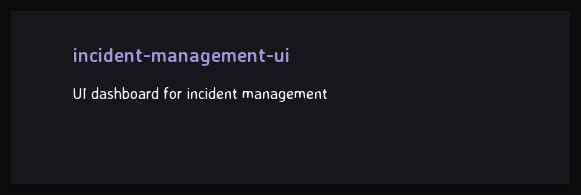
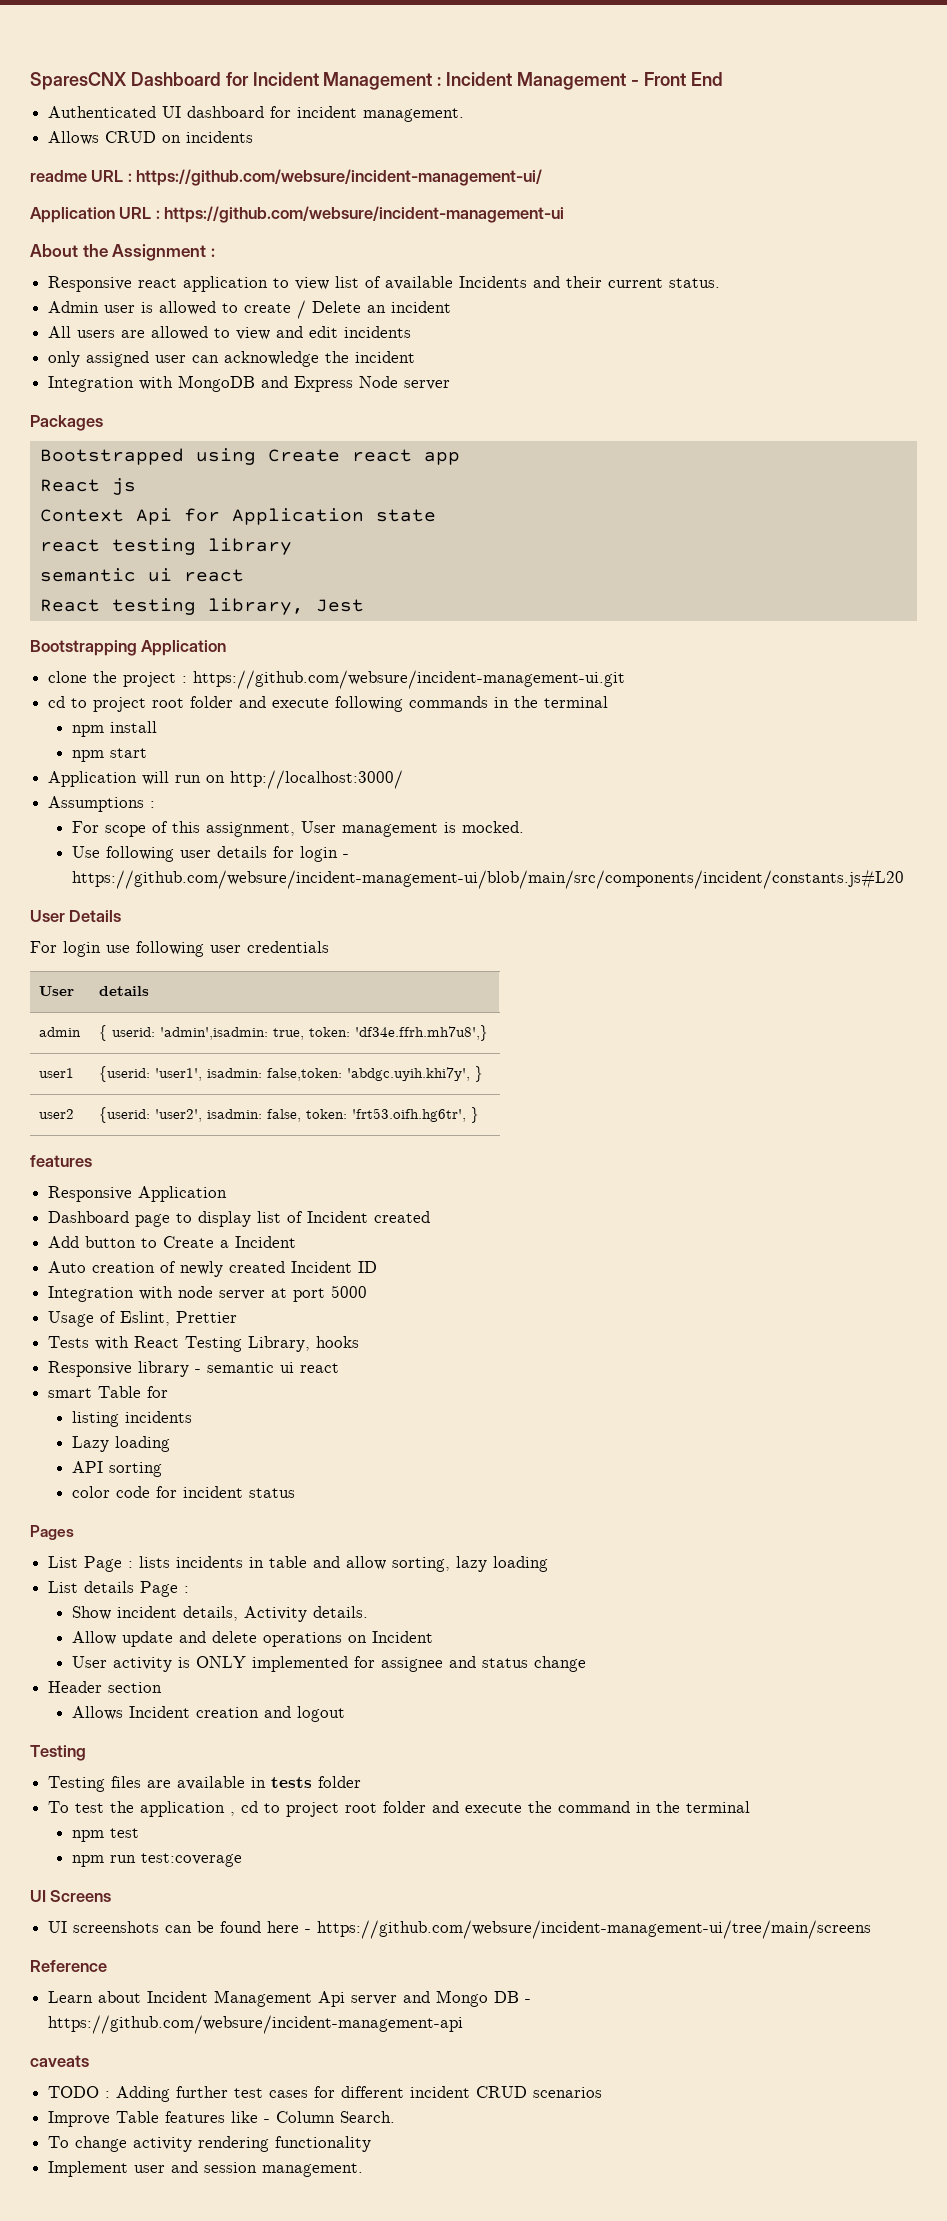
[73,48,290,66] [73,87,328,102] incident-management-ui // UI dashboard for incident management -> [30,72,723,90] [48,106,465,122] [48,131,254,145] [30,169,543,186] [30,206,565,223] [30,244,215,261] [48,276,721,292] [48,300,452,319] [48,326,412,340] [48,351,416,367] [48,375,451,392] [30,415,103,431] [39,448,460,465] [39,478,136,495] [39,508,436,525] [39,538,292,555] [39,568,244,582] [39,598,364,615] [30,640,227,656] [48,670,626,689] [48,696,609,712] [71,721,157,737] [71,748,147,762] [48,770,404,789] [48,796,156,812] [71,821,524,837] [71,846,349,862] [71,869,904,889] [30,910,122,922] [30,941,329,957] [39,986,75,996] [99,986,150,996] [39,1027,82,1037] [99,1025,489,1041] [39,1068,75,1078] [99,1066,484,1082] [39,1109,75,1119] [99,1107,480,1123] [30,1155,92,1167] [48,1186,228,1202] [48,1211,431,1227] [48,1236,297,1248] [48,1261,378,1277] [48,1285,368,1302] [48,1311,238,1327] [48,1336,360,1352] [48,1361,340,1377] [48,1386,169,1398] [71,1411,192,1427] [71,1436,170,1452] [71,1461,162,1477] [71,1486,295,1498] [30,1525,74,1540] [48,1556,549,1572] [48,1581,190,1597] [71,1606,368,1622] [71,1631,433,1647] [71,1656,586,1672] [48,1681,163,1693] [71,1706,345,1722] [30,1745,86,1761] [48,1776,362,1792] [48,1801,751,1817] [71,1828,139,1842] [71,1853,242,1867] [30,1890,112,1902] [48,1920,872,1939] [30,1960,107,1972] [48,1990,532,2007] [48,2015,464,2034] [30,2055,89,2067] [48,2086,603,2102] [48,2111,396,2127] [48,2136,372,2152] [48,2161,364,2177] SparesCNX Dashboard for Incident Management : Incident Management - Front End // Authenticated UI dashboard for incident management. // Allows CRUD on incidents // readme URL : https://github.com/websure/incident-management-ui/ // Application URL : https://github.com/websure/incident-management-ui // About the Assignment : // Responsive react application to view list of available Incidents and their current status. // Admin user is allowed to create / Delete an incident // All users are allowed to view and edit incidents // only assigned user can acknowledge the incident // Integration with MongoDB and Express Node server // Packages // Bootstrapped using Create react app // React js // Context Api for Application state // react testing library // semantic ui react // React testing library, Jest // Bootstrapping Application // clone the project : https://github.com/websure/incident-management-ui.git // cd to project root folder and execute following commands in the terminal // npm install // npm start // Application will run on http://localhost:3000/ // Assumptions : // For scope of this assignment, User management is mocked. // Use following user details for login - https://github.com/websure/incident-management-ui/blob/main/src/components/incident/constants.js#L20 // User Details // For login use following user credentials // User | details // admin | { userid: 'admin',isadmin: true, token: 'df34e.ffrh.mh7u8',} // user1 | {userid: 'user1', isadmin: false,token: 'abdgc.uyih.khi7y', } // user2 | {userid: 'user2', isadmin: false, token: 'frt53.oifh.hg6tr', } // features // Responsive Application // Dashboard page to display list of Incident created // Add button to Create a Incident // Auto creation of newly created Incident ID // Integration with node server at port 5000 // Usage of Eslint, Prettier // Tests with React Testing Library, hooks // Responsive library - semantic ui react // smart Table for // listing incidents // Lazy loading // API sorting // color code for incident status // Pages // List Page : lists incidents in table and allow sorting, lazy loading // List details Page : // Show incident details, Activity details. // Allow update and delete operations on Incident // User activity is ONLY implemented for assignee and status change // Header section // Allows Incident creation and logout // Testing // Testing files are available in tests folder // To test the application , cd to project root folder and execute the command in the terminal // npm test // npm run test:coverage // UI Screens // UI screenshots can be found here - https://github.com/websure/incident-management-ui/tree/main/screens // Reference // Learn about Incident Management Api server and Mongo DB - https://github.com/websure/incident-management-api // caveats // TODO : Adding further test cases for different incident CRUD scenarios // Improve Table features like - Column Search. // To change activity rendering functionality // Implement user and session management.

